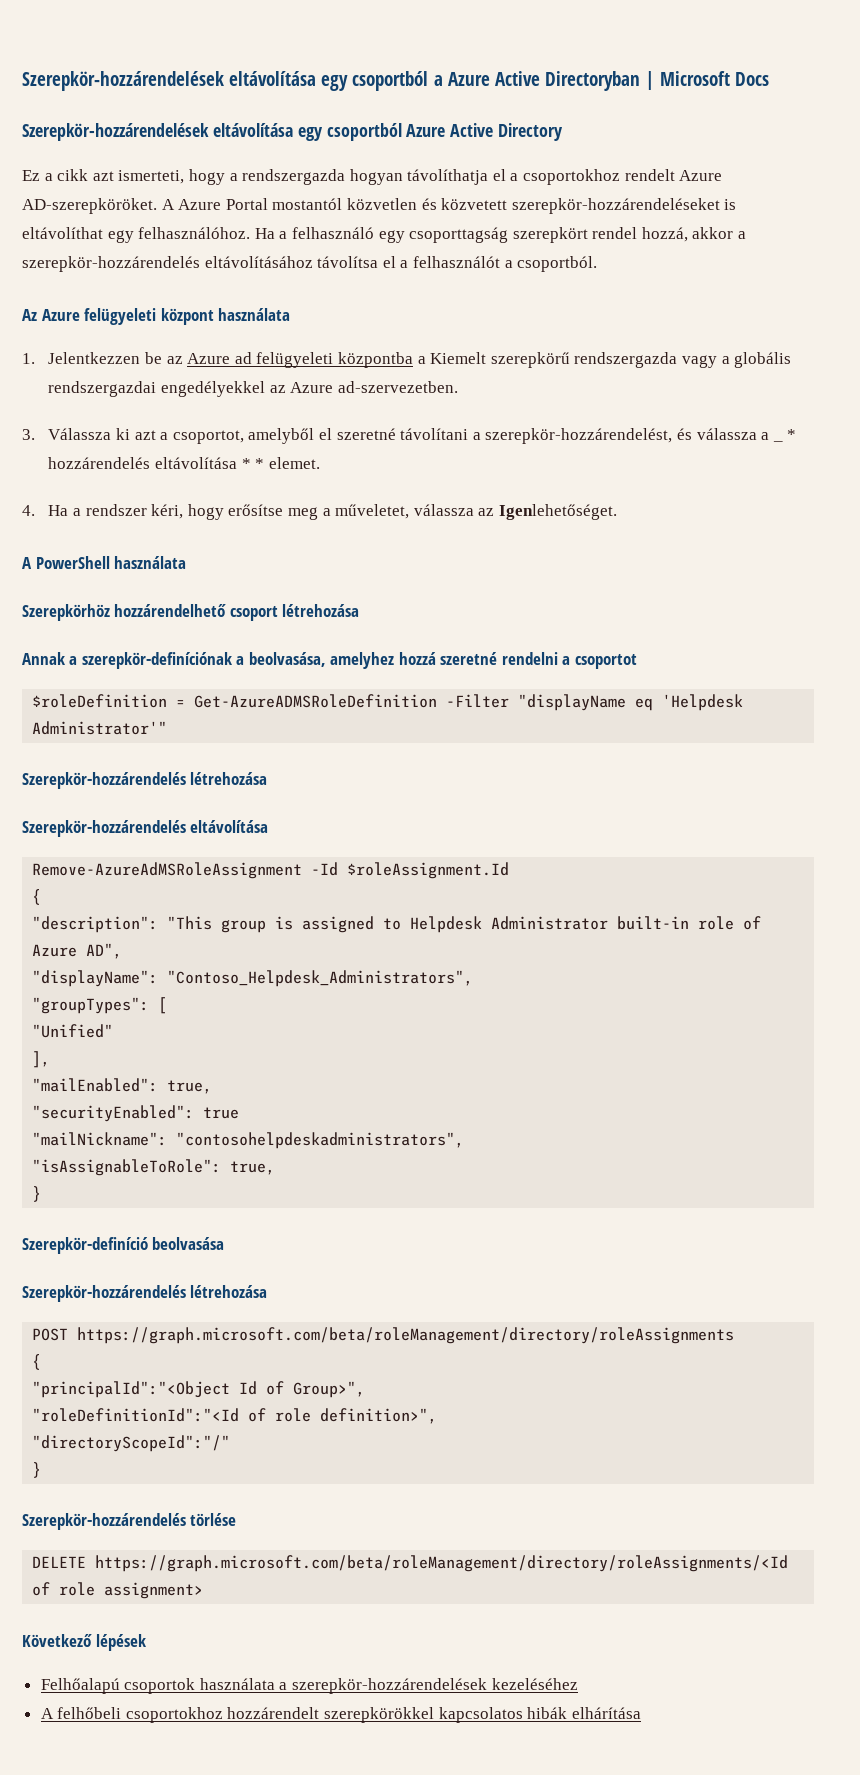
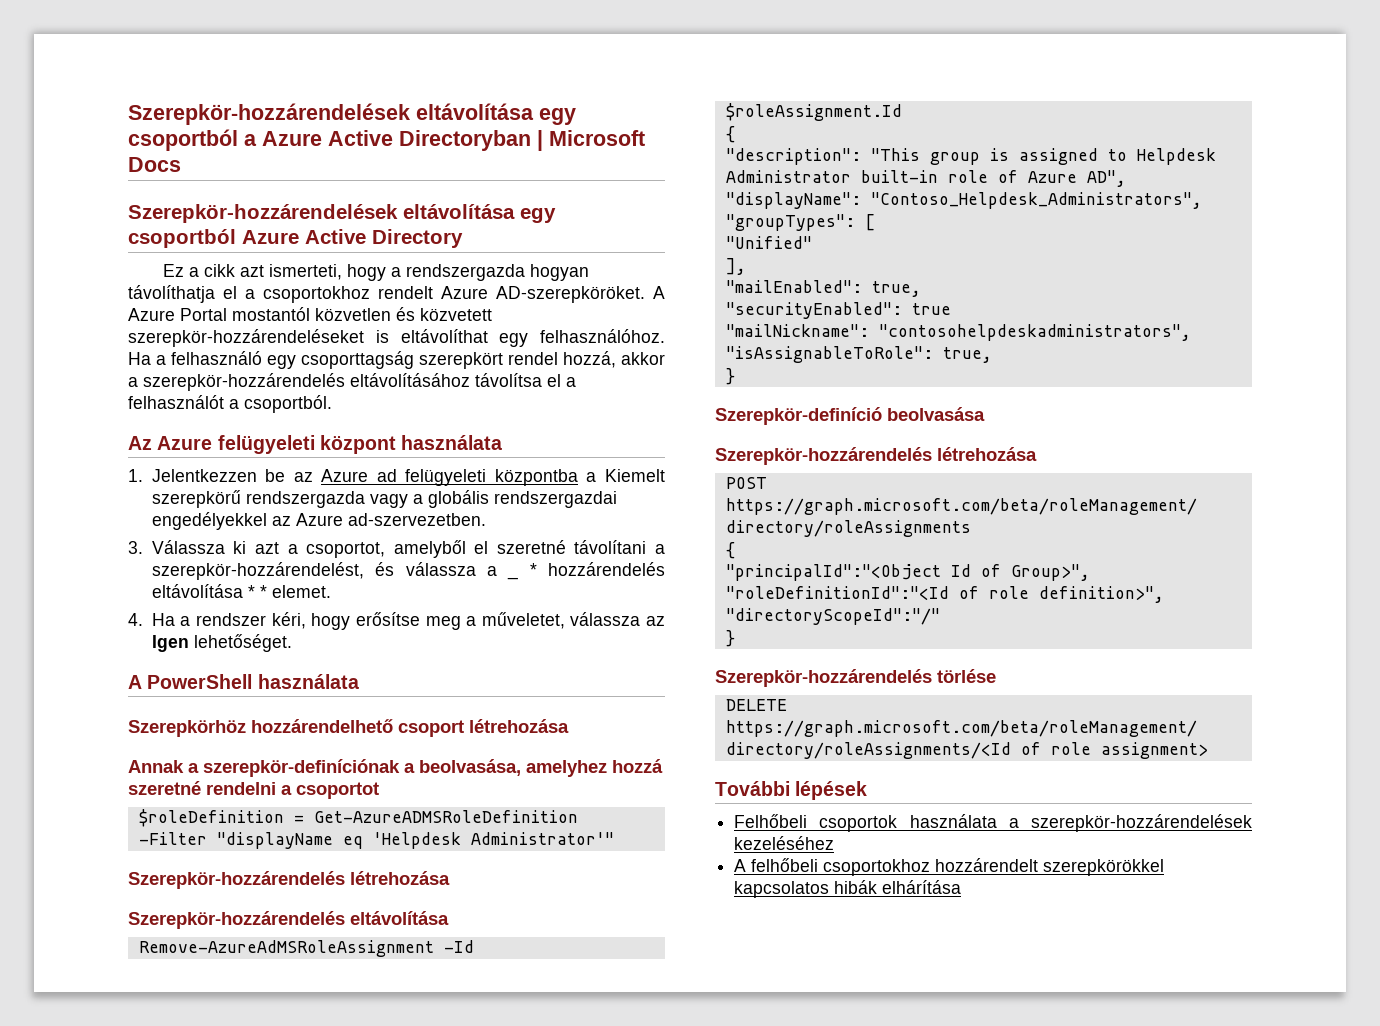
[498,504,617,520] Igenlehetőséget. -> [151,634,292,652] Igen lehetőséget.
[22,1634,92,1647] Következő -> [715,781,790,796] További
[40,1678,120,1694] Felhőalapú -> [734,814,808,828] Felhőbeli

